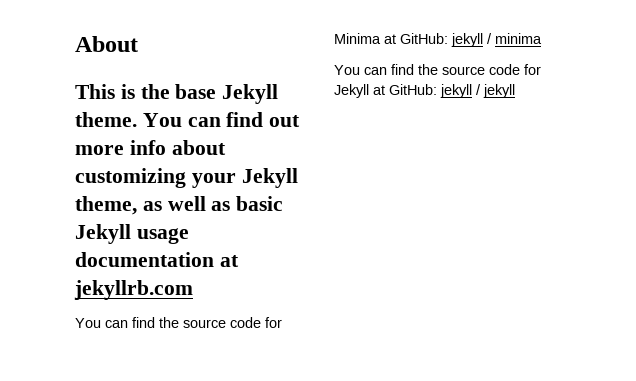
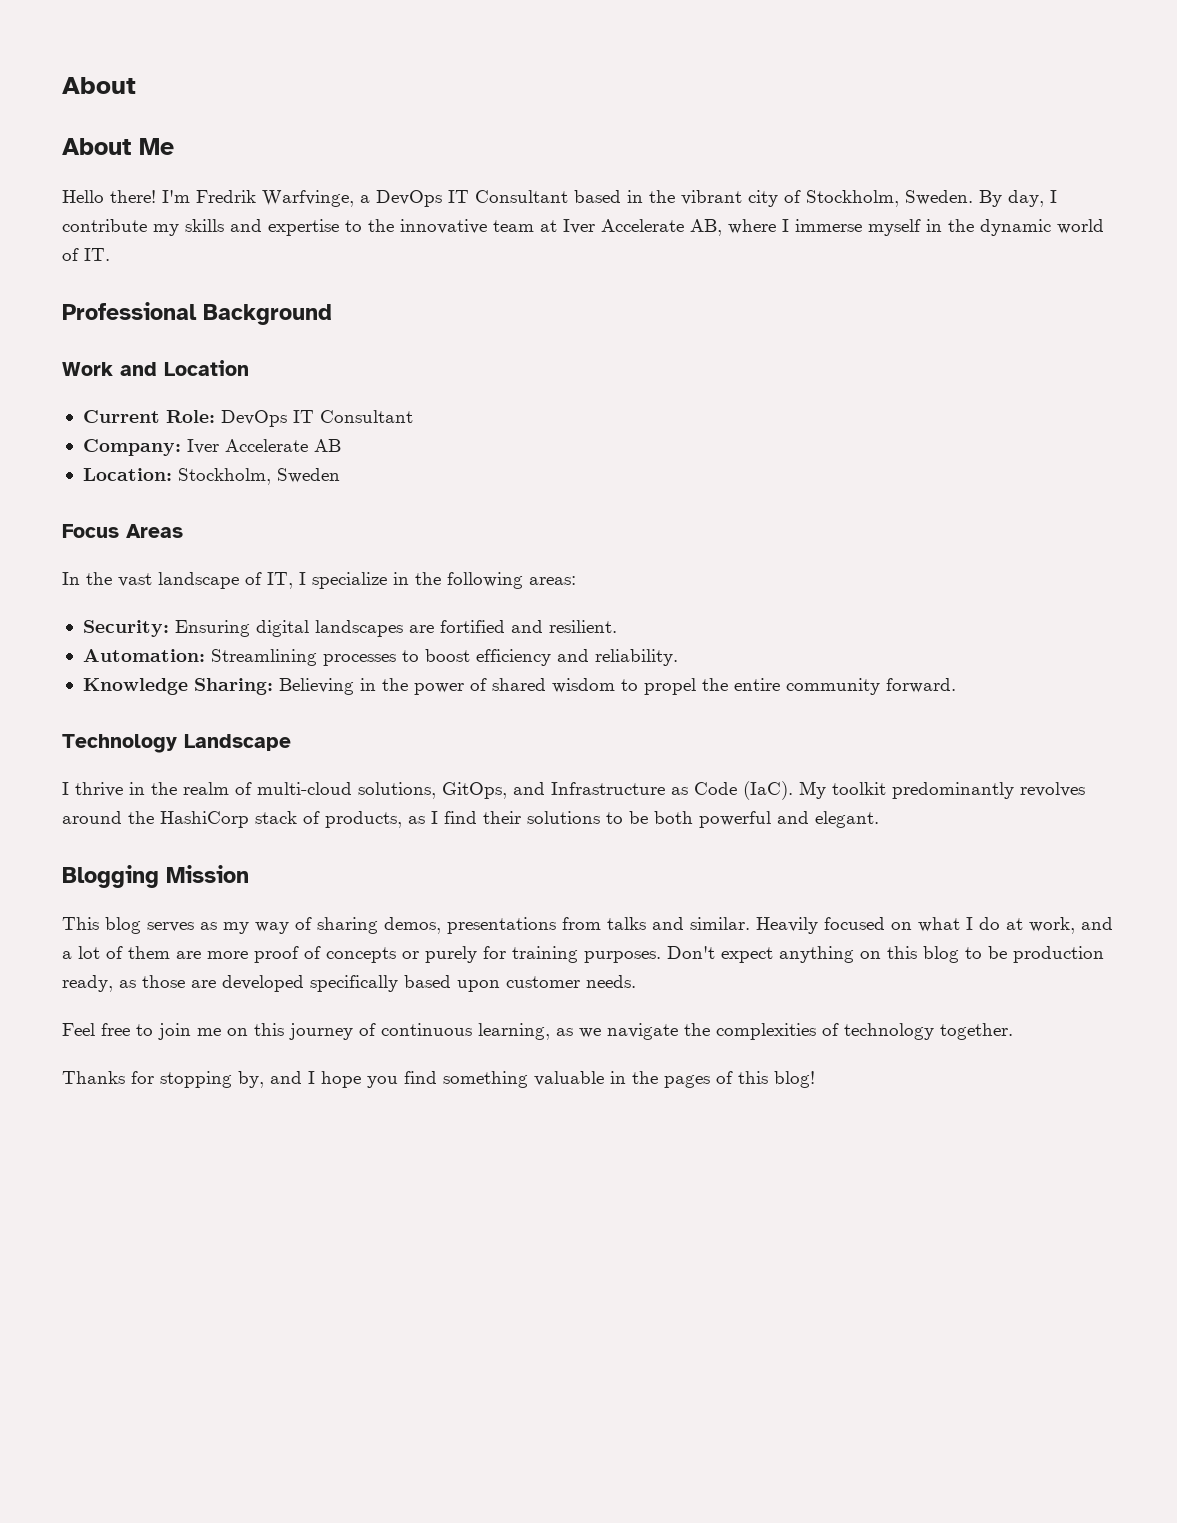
[75,84,279,104] [75,112,301,127] [75,140,226,155] [75,168,298,188] [75,196,284,215] [75,224,189,244] [75,252,239,267] [74,280,193,300] [75,317,282,328] [334,33,542,47] [334,64,541,75] [334,84,515,98] This is the base Jekyll theme. You can find out more info about customizing your Jekyll theme, as well as basic Jekyll usage documentation at jekyllrb.com // You can find the source code for Minima at GitHub: jekyll / minima // You can find the source code for Jekyll at GitHub: jekyll / jekyll -> [62,138,174,155] [62,190,1057,207] [62,219,1104,236] [62,248,110,261] [62,302,332,325] [62,360,249,376] [82,410,413,427] [82,439,341,456] [82,468,340,485] [62,524,183,538] [62,572,576,589] [82,620,617,637] [82,649,678,666] [82,678,956,695] [62,734,291,753] [62,781,1085,800] [62,811,879,828] [62,865,249,888] [62,917,1113,934] [62,946,1104,963] [62,975,636,992] [62,1023,1013,1040] [62,1071,815,1088] About Me // Hello there! I'm Fredrik Warfvinge, a DevOps IT Consultant based in the vibrant city of Stockholm, Sweden. By day, I contribute my skills and expertise to the innovative team at Iver Accelerate AB, where I immerse myself in the dynamic world of IT. // Professional Background // Work and Location // Current Role: DevOps IT Consultant // Company: Iver Accelerate AB // Location: Stockholm, Sweden // Focus Areas // In the vast landscape of IT, I specialize in the following areas: // Security: Ensuring digital landscapes are fortified and resilient. // Automation: Streamlining processes to boost efficiency and reliability. // Knowledge Sharing: Believing in the power of shared wisdom to propel the entire community forward. // Technology Landscape // I thrive in the realm of multi-cloud solutions, GitOps, and Infrastructure as Code (IaC). My toolkit predominantly revolves around the HashiCorp stack of products, as I find their solutions to be both powerful and elegant. // Blogging Mission // This blog serves as my way of sharing demos, presentations from talks and similar. Heavily focused on what I do at work, and a lot of them are more proof of concepts or purely for training purposes. Don't expect anything on this blog to be production ready, as those are developed specifically based upon customer needs. // Feel free to join me on this journey of continuous learning, as we navigate the complexities of technology together. // Thanks for stopping by, and I hope you find something valuable in the pages of this blog!

